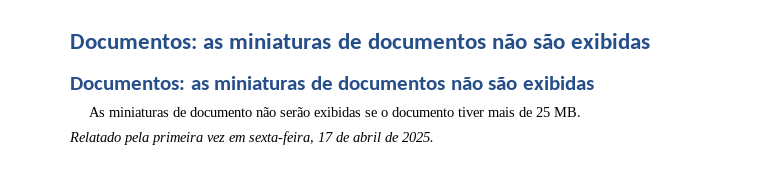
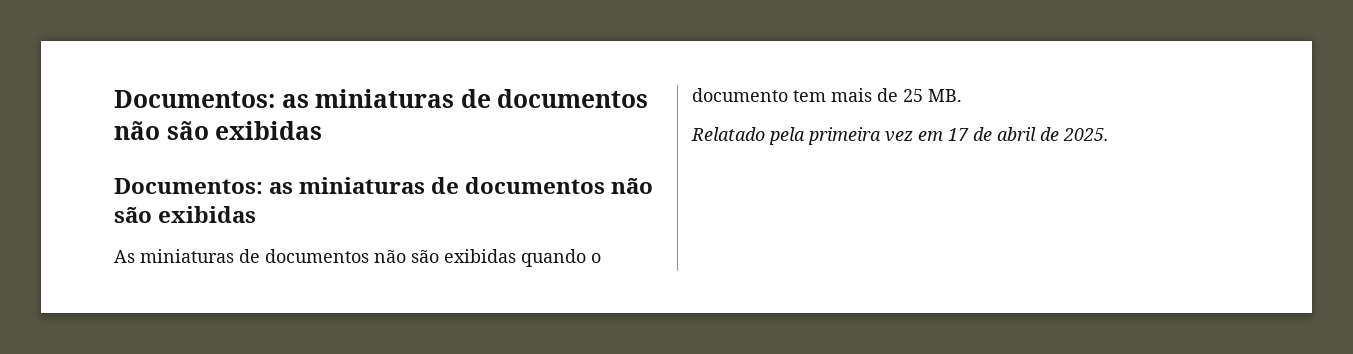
[190,107,378,117] documento não serão exibidas se -> [265,249,586,267] documentos não são exibidas quando
[458,107,485,117] tiver -> [793,90,826,102] tem
[249,131,314,145] sexta-feira, -> (943, 136) none

